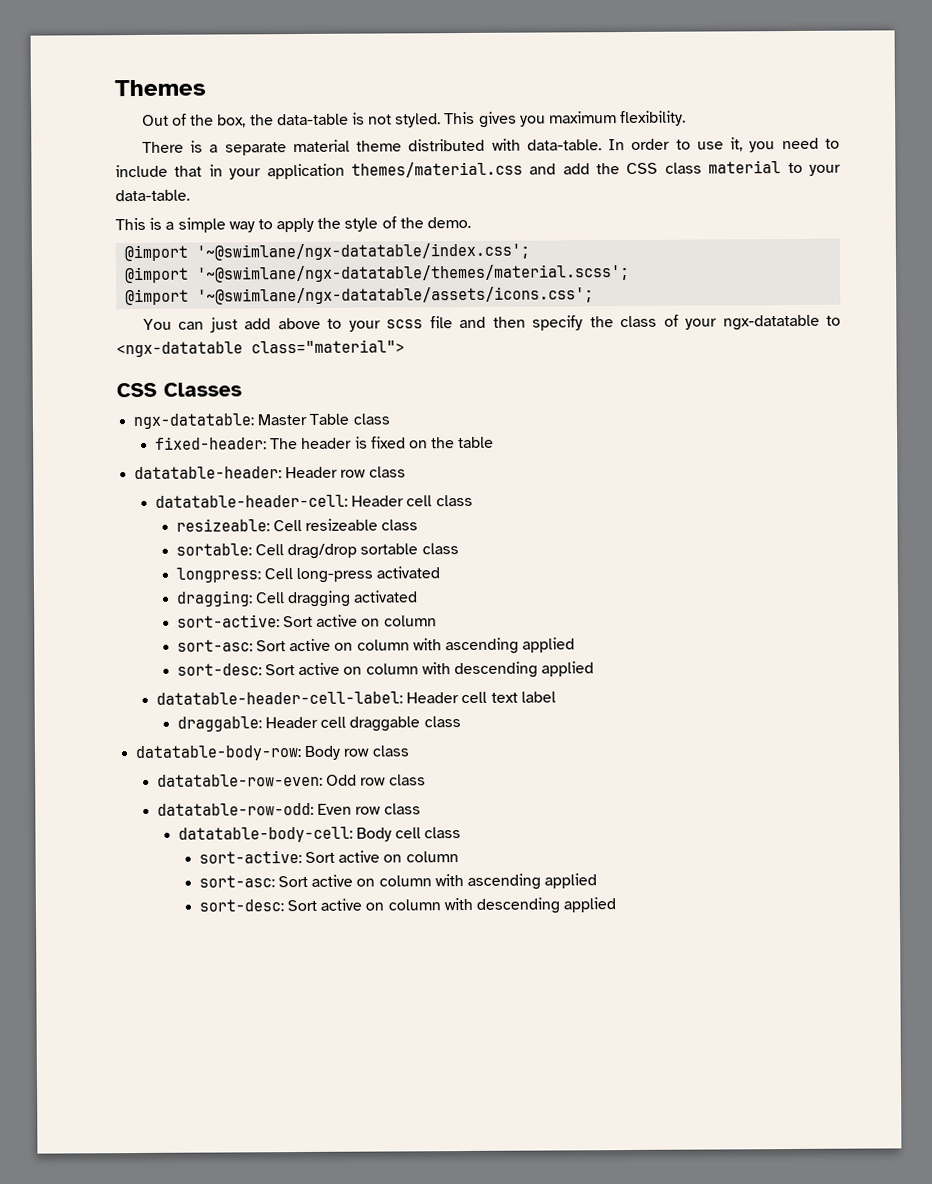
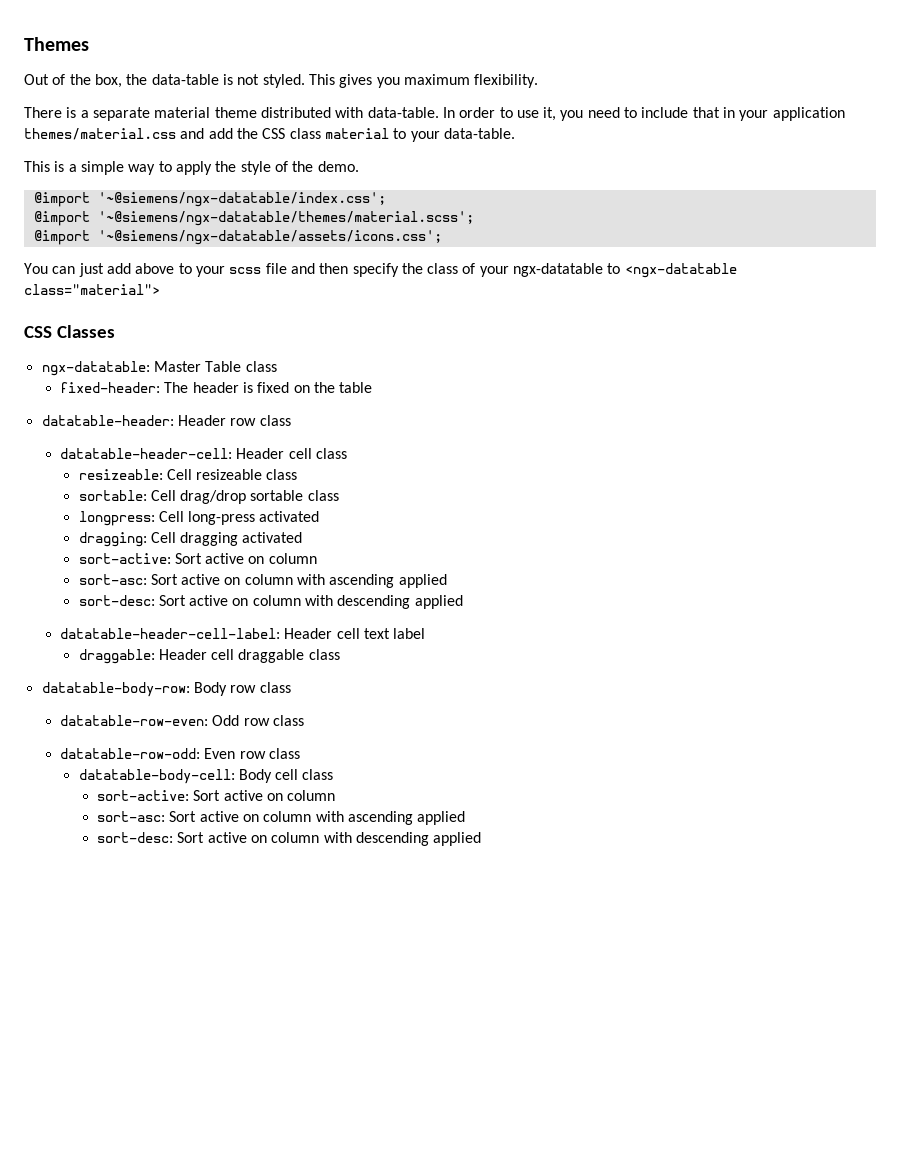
[196,242,531,261] [125,263,631,284] [125,286,595,306] '~@swimlane/ngx-datatable/index.css'; // @import '~@swimlane/ngx-datatable/themes/material.scss'; // @import '~@swimlane/ngx-datatable/assets/icons.css'; -> [97,192,386,207] [33,211,474,226] [33,230,442,245] '~@siemens/ngx-datatable/index.css'; // @import '~@siemens/ngx-datatable/themes/material.scss'; // @import '~@siemens/ngx-datatable/assets/icons.css';

